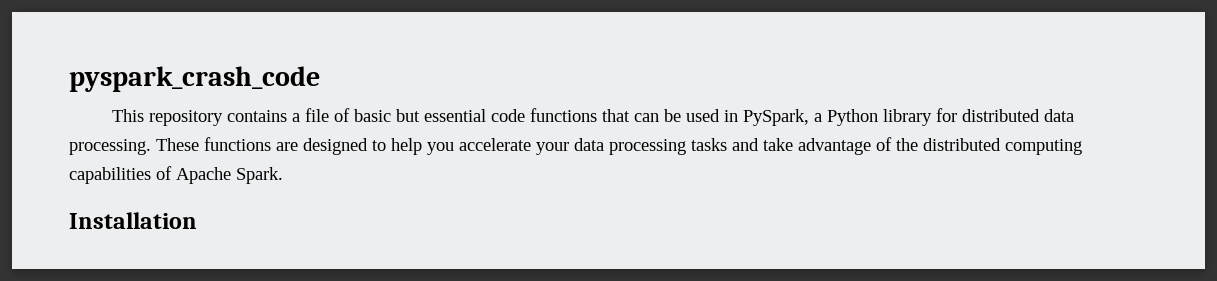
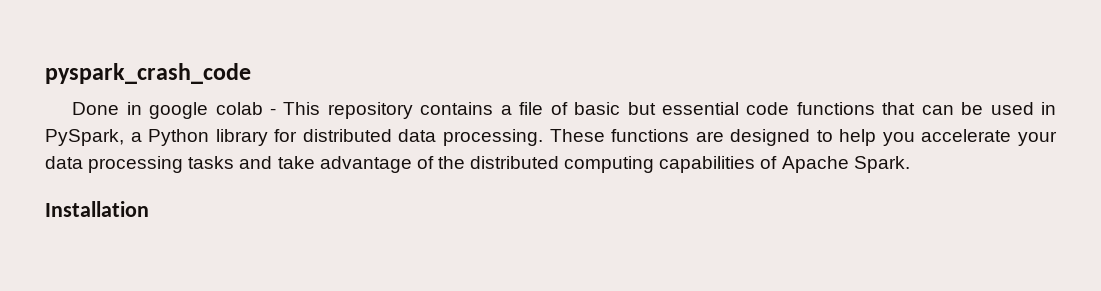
(320, 79) none -> [72,102,277,119] Done in google colab -

